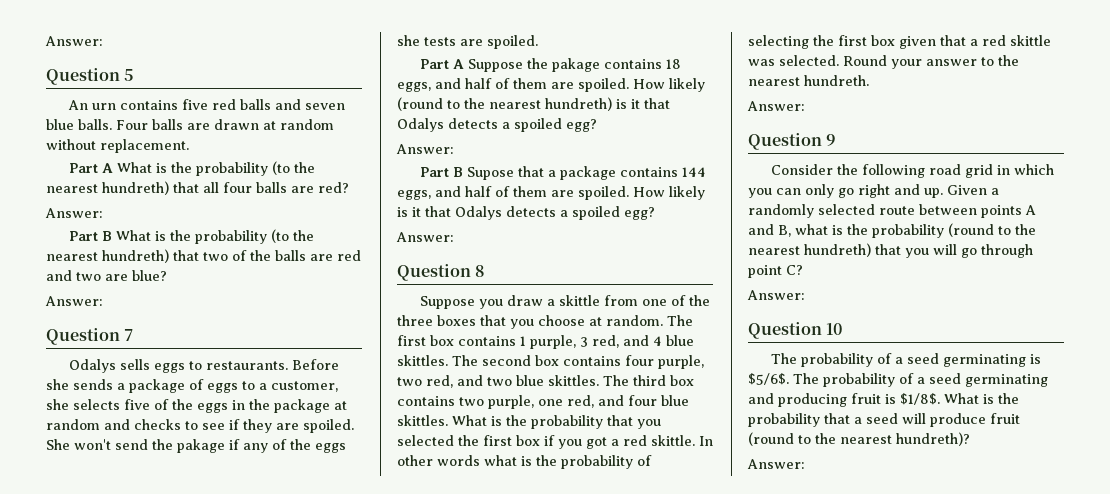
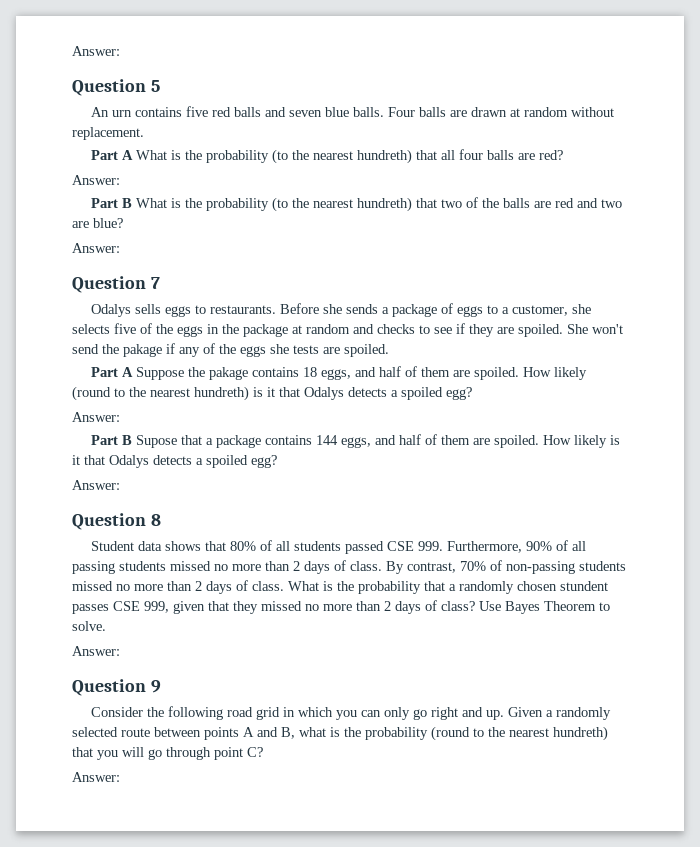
[420,295,711,309] [397,315,693,329] [397,335,694,349] [397,355,704,369] [397,375,694,388] [397,395,689,409] [397,415,661,429] [397,435,713,449] [397,455,652,469] [748,35,1051,49] [748,55,1019,69] [748,75,869,86] Suppose you draw a skittle from one of the three boxes that you choose at random. The first box contains 1 purple, 3 red, and 4 blue skittles. The second box contains four purple, two red, and two blue skittles. The third box contains two purple, one red, and four blue skittles. What is the probability that you selected the first box if you got a red skittle. In other words what is the probability of selecting the first box given that a red skittle was selected. Round your answer to the nearest hundreth. -> [91,540,587,554] [72,560,626,574] [72,580,608,594] [72,600,610,614] [72,621,106,631] Student data shows that 80% of all students passed CSE 999. Furthermore, 90% of all passing students missed no more than 2 days of class. By contrast, 70% of non-passing students missed no more than 2 days of class. What is the probability that a randomly chosen stundent passes CSE 999, given that they missed no more than 2 days of class? Use Bayes Theorem to solve.
[748,322,843,339] [771,353,1042,367] [748,373,1048,387] [748,393,1019,407] [748,413,1020,427] [748,432,970,446] [747,459,805,469] // Question 10 // The probability of a seed germinating is $5/6$. The probability of a seed germinating and producing fruit is $1/8$. What is the probability that a seed will produce fruit (round to the nearest hundreth)? // Answer: -> (120, 777) none

